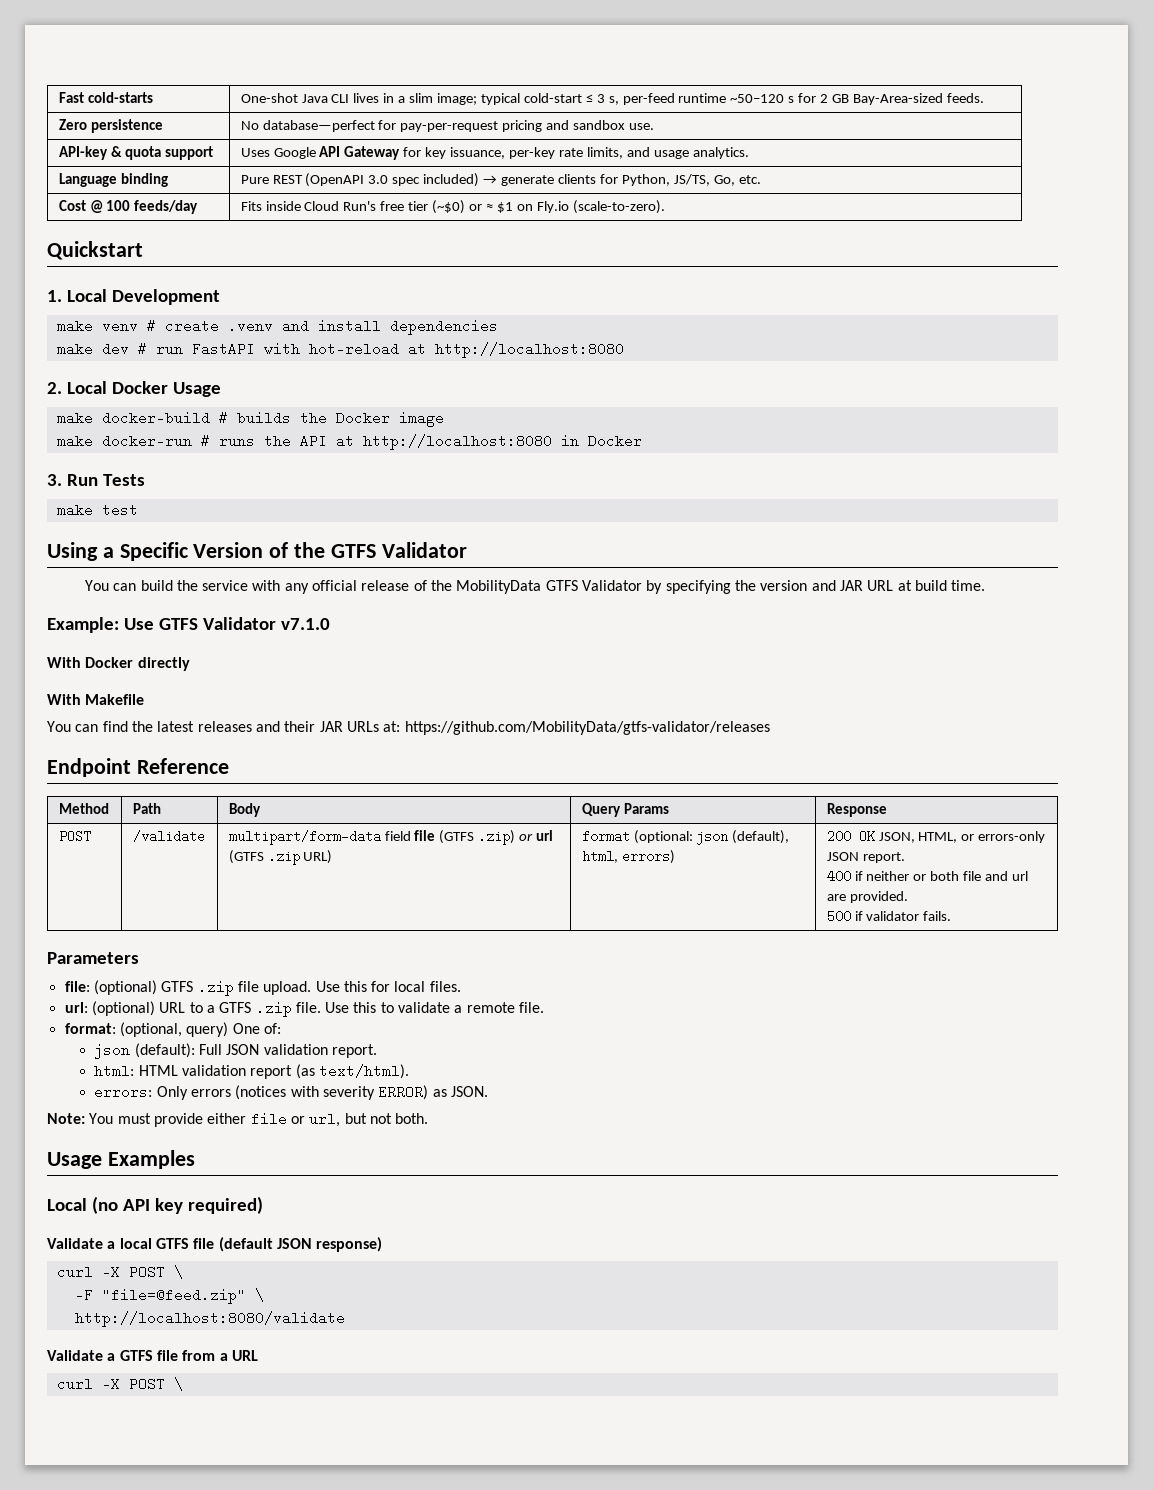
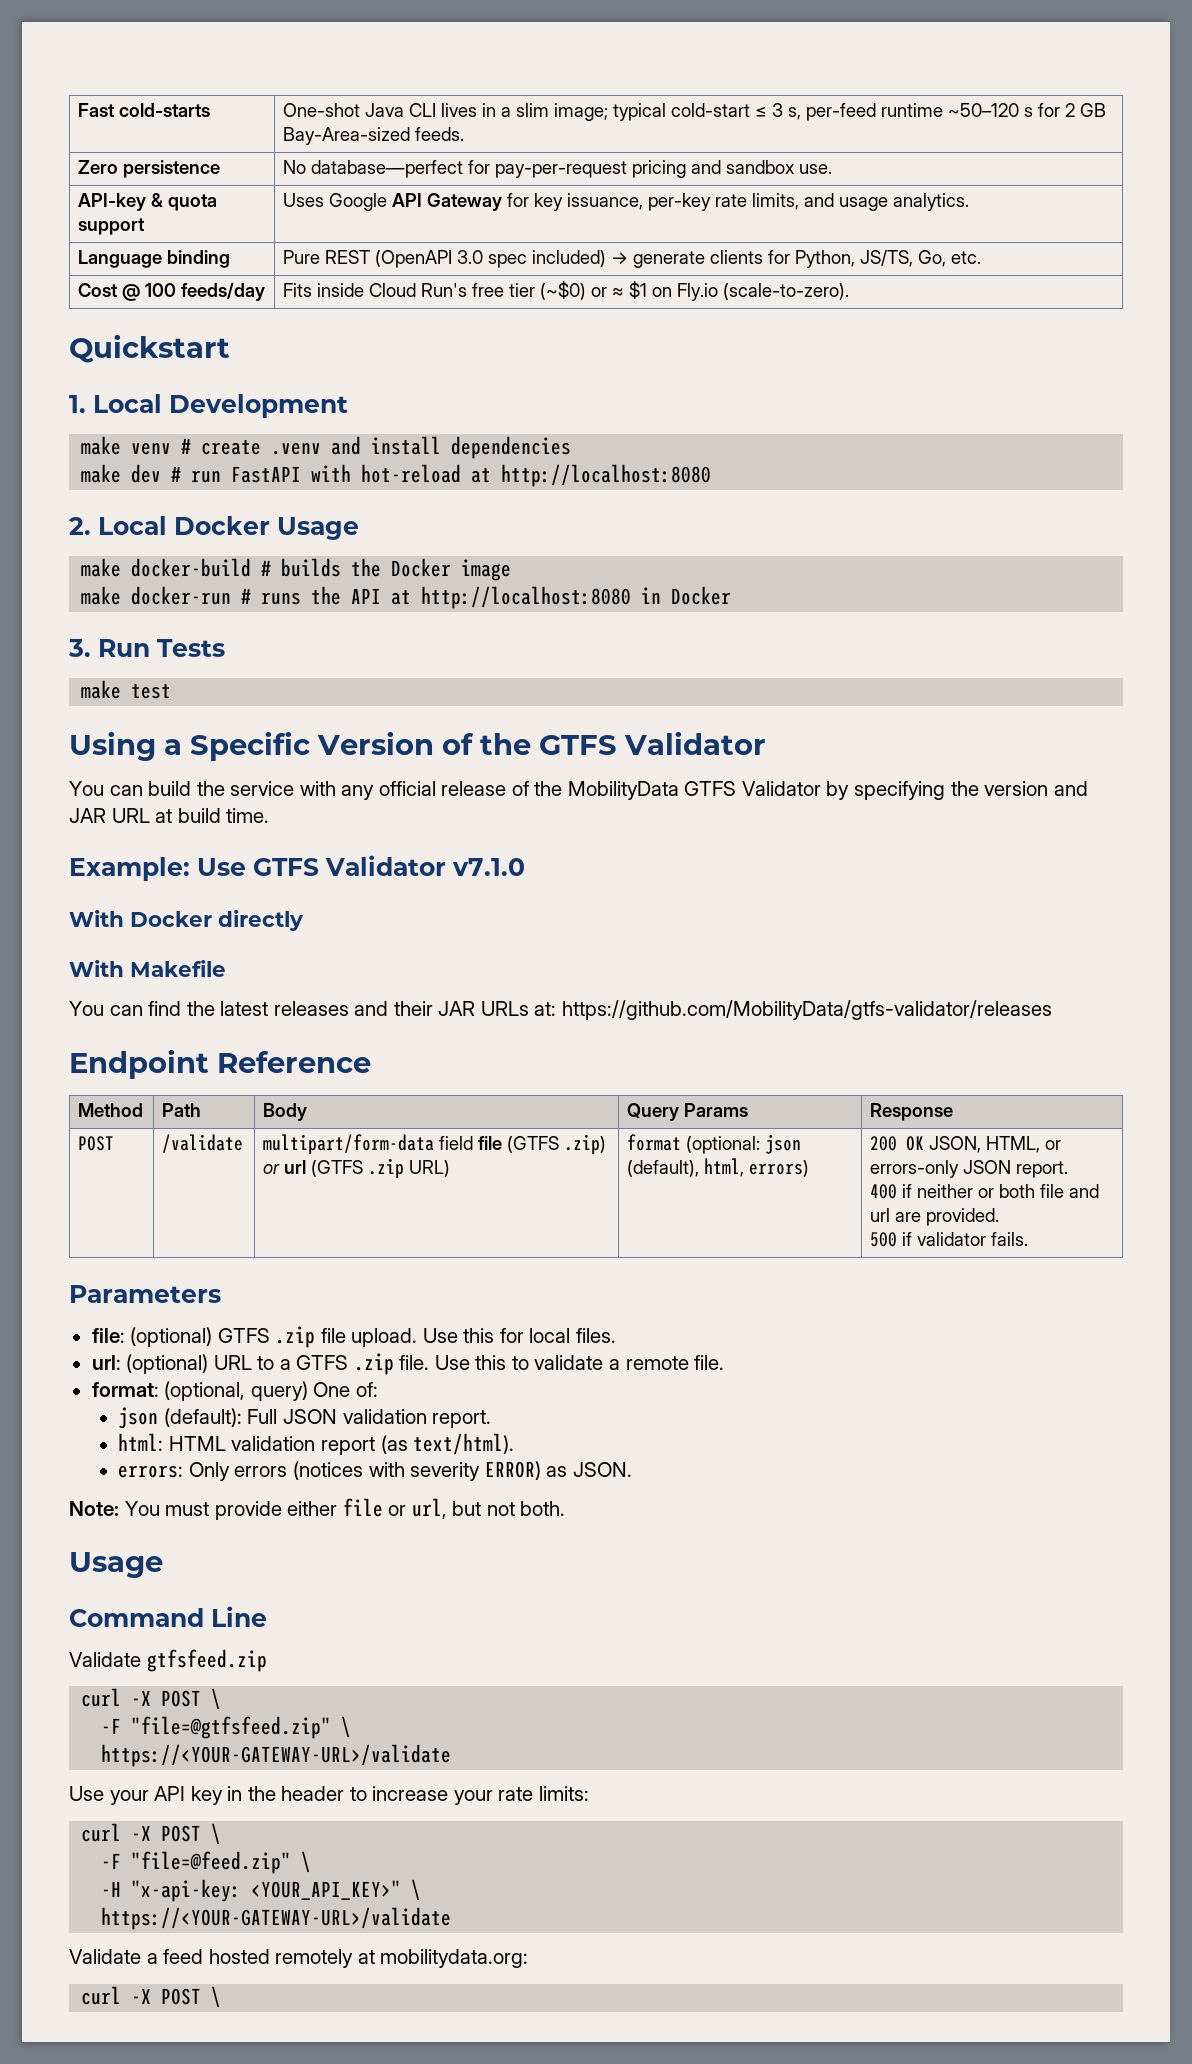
[107,1150,195,1169] [47,1196,263,1214] [47,1237,383,1252] Examples // Local (no API key required) // Validate a local GTFS file (default JSON response) -> [69,1606,267,1627] [69,1649,267,1672] [81,1688,222,1710] [101,1716,352,1739] [101,1744,452,1767] [69,1786,589,1805] // Command Line // Validate gtfsfeed.zip // curl -X POST \ // -F "file=@gtfsfeed.zip" \ // https://<YOUR-GATEWAY-URL>/validate // Use your API key in the header to increase your rate limits:
[74,1311,345,1327] [47,1350,258,1361] http://localhost:8080/validate // Validate a GTFS file from a URL -> [101,1879,422,1902] [101,1907,452,1930] [69,1949,529,1968] -H "x-api-key: <YOUR_API_KEY>" \ // https://<YOUR-GATEWAY-URL>/validate // Validate a feed hosted remotely at mobilitydata.org:

